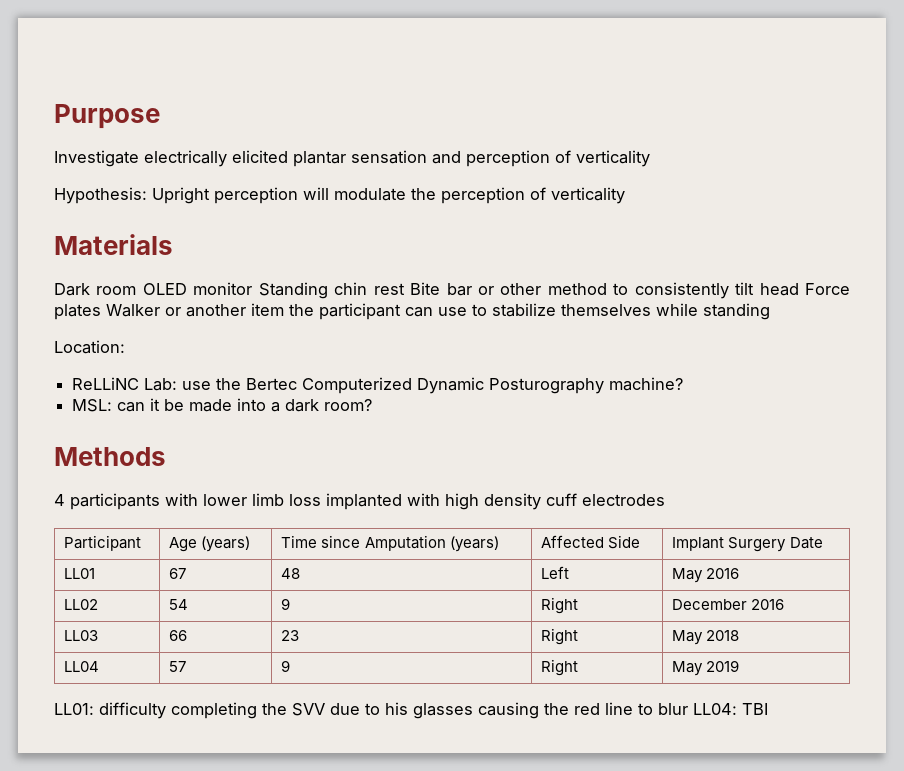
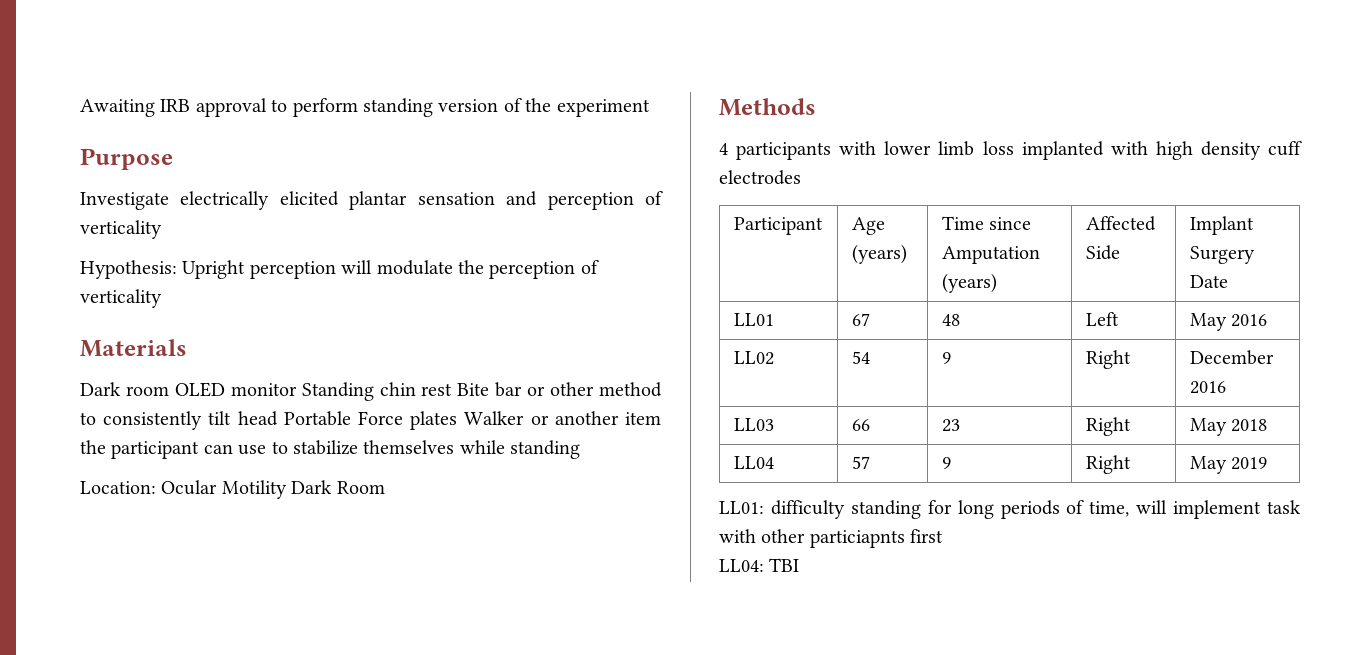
(54, 116) none -> [80,98,650,117] Awaiting IRB approval to perform standing version of the experiment //
(799, 289) none -> [283,411,351,426] Portable
[72,377,684,394] [72,398,373,412] // ReLLiNC Lab: use the Bertec Computerized Dynamic Posturography machine? // MSL: can it be made into a dark room? -> [161,480,385,499] Ocular Motility Dark Room
[171,702,688,719] completing the SVV due to his glasses causing the red line to blur -> [850,500,1301,519] [719,529,944,548] standing for long periods of time, will implement task with other particiapnts first //

